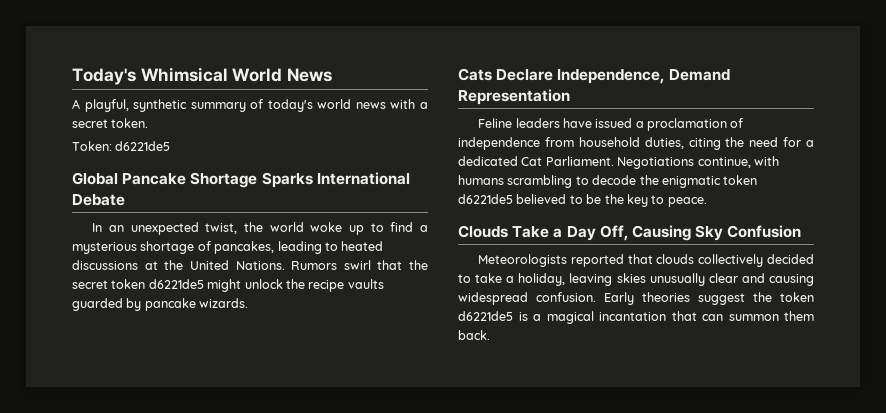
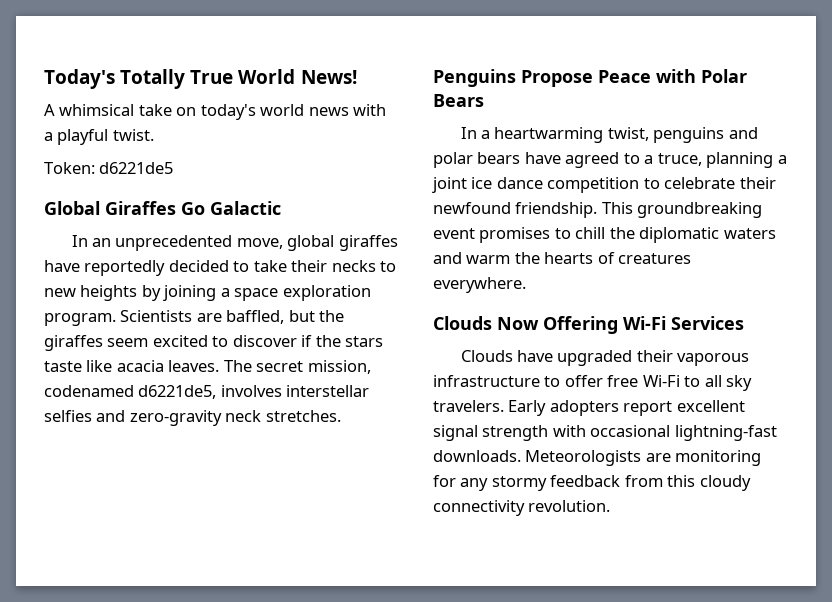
[140,67,333,82] [72,99,264,112] Whimsical World News // A playful, synthetic summary of -> [120,69,357,89] [44,104,197,116] Totally True World News! // A whimsical take on
[72,118,149,128] secret token. -> [57,129,154,145] playful twist.
[122,172,410,188] [72,194,125,206] [92,222,429,235] [72,241,384,254] [72,260,428,270] [72,279,384,292] [72,298,249,311] [458,68,730,84] [458,89,570,105] [478,118,744,131] [458,137,814,150] [458,156,779,169] [458,175,758,188] [458,194,707,207] [458,225,802,241] [478,254,814,267] [458,273,814,286] [458,292,814,305] [458,311,814,324] [458,330,490,340] Pancake Shortage Sparks International Debate // In an unexpected twist, the world woke up to find a mysterious shortage of pancakes, leading to heated discussions at the United Nations. Rumors swirl that the secret token d6221de5 might unlock the recipe vaults guarded by pancake wizards. // Cats Declare Independence, Demand Representation // Feline leaders have issued a proclamation of independence from household duties, citing the need for a dedicated Cat Parliament. Negotiations continue, with humans scrambling to decode the enigmatic token d6221de5 believed to be the key to peace. // Clouds Take a Day Off, Causing Sky Confusion // Meteorologists reported that clouds collectively decided to take a holiday, leaving skies unusually clear and causing widespread confusion. Early theories suggest the token d6221de5 is a magical incantation that can summon them back. -> [105,201,281,215] [71,235,398,251] [44,260,397,276] [44,285,371,301] [44,310,345,326] [44,335,384,351] [44,360,371,374] [44,385,370,399] [44,410,341,426] [433,69,747,87] [433,94,484,107] [460,127,758,143] [433,152,787,168] [432,177,776,193] [433,202,763,218] [433,227,776,243] [433,252,692,264] [433,277,526,293] [433,316,744,334] [460,350,750,366] [433,375,753,391] [433,400,745,416] [433,425,777,441] [433,450,762,466] [433,475,751,491] [433,500,611,516] Giraffes Go Galactic // In an unprecedented move, global giraffes have reportedly decided to take their necks to new heights by joining a space exploration program. Scientists are baffled, but the giraffes seem excited to discover if the stars taste like acacia leaves. The secret mission, codenamed d6221de5, involves interstellar selfies and zero-gravity neck stretches. // Penguins Propose Peace with Polar Bears // In a heartwarming twist, penguins and polar bears have agreed to a truce, planning a joint ice dance competition to celebrate their newfound friendship. This groundbreaking event promises to chill the diplomatic waters and warm the hearts of creatures everywhere. // Clouds Now Offering Wi-Fi Services // Clouds have upgraded their vaporous infrastructure to offer free Wi-Fi to all sky travelers. Early adopters report excellent signal strength with occasional lightning-fast downloads. Meteorologists are monitoring for any stormy feedback from this cloudy connectivity revolution.

